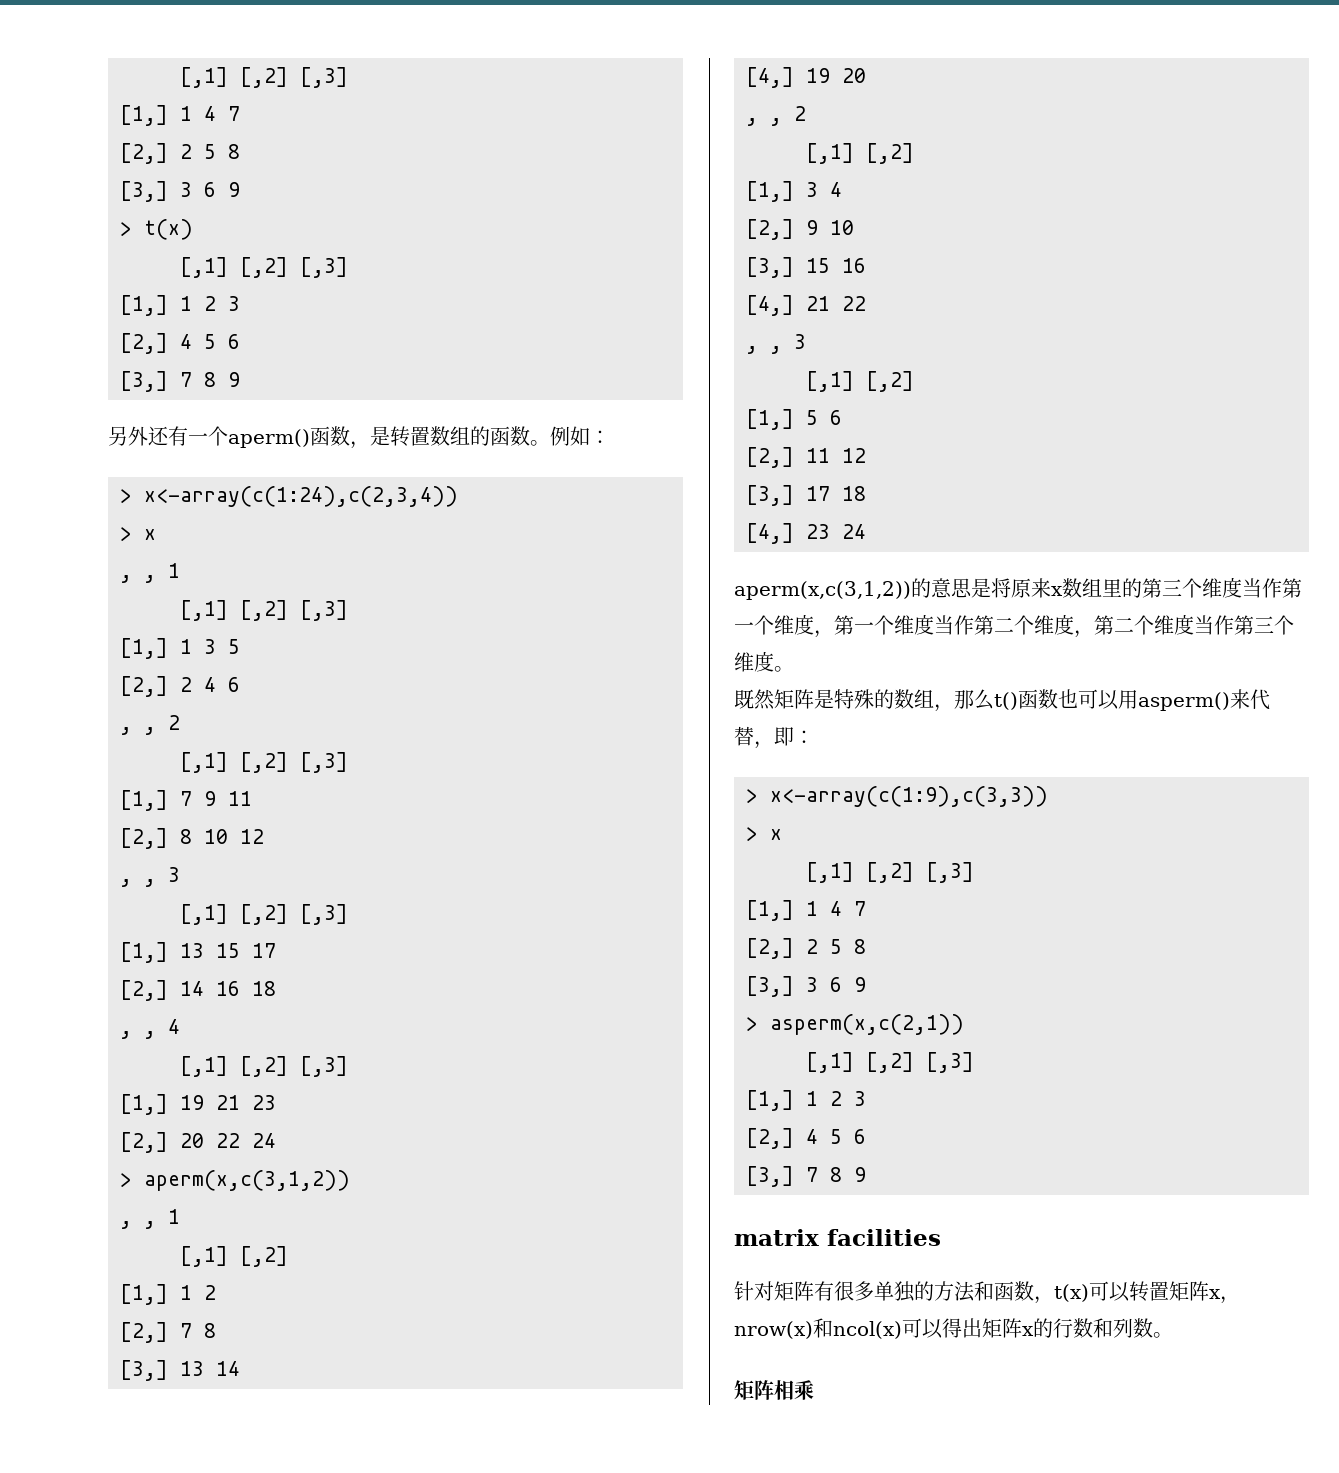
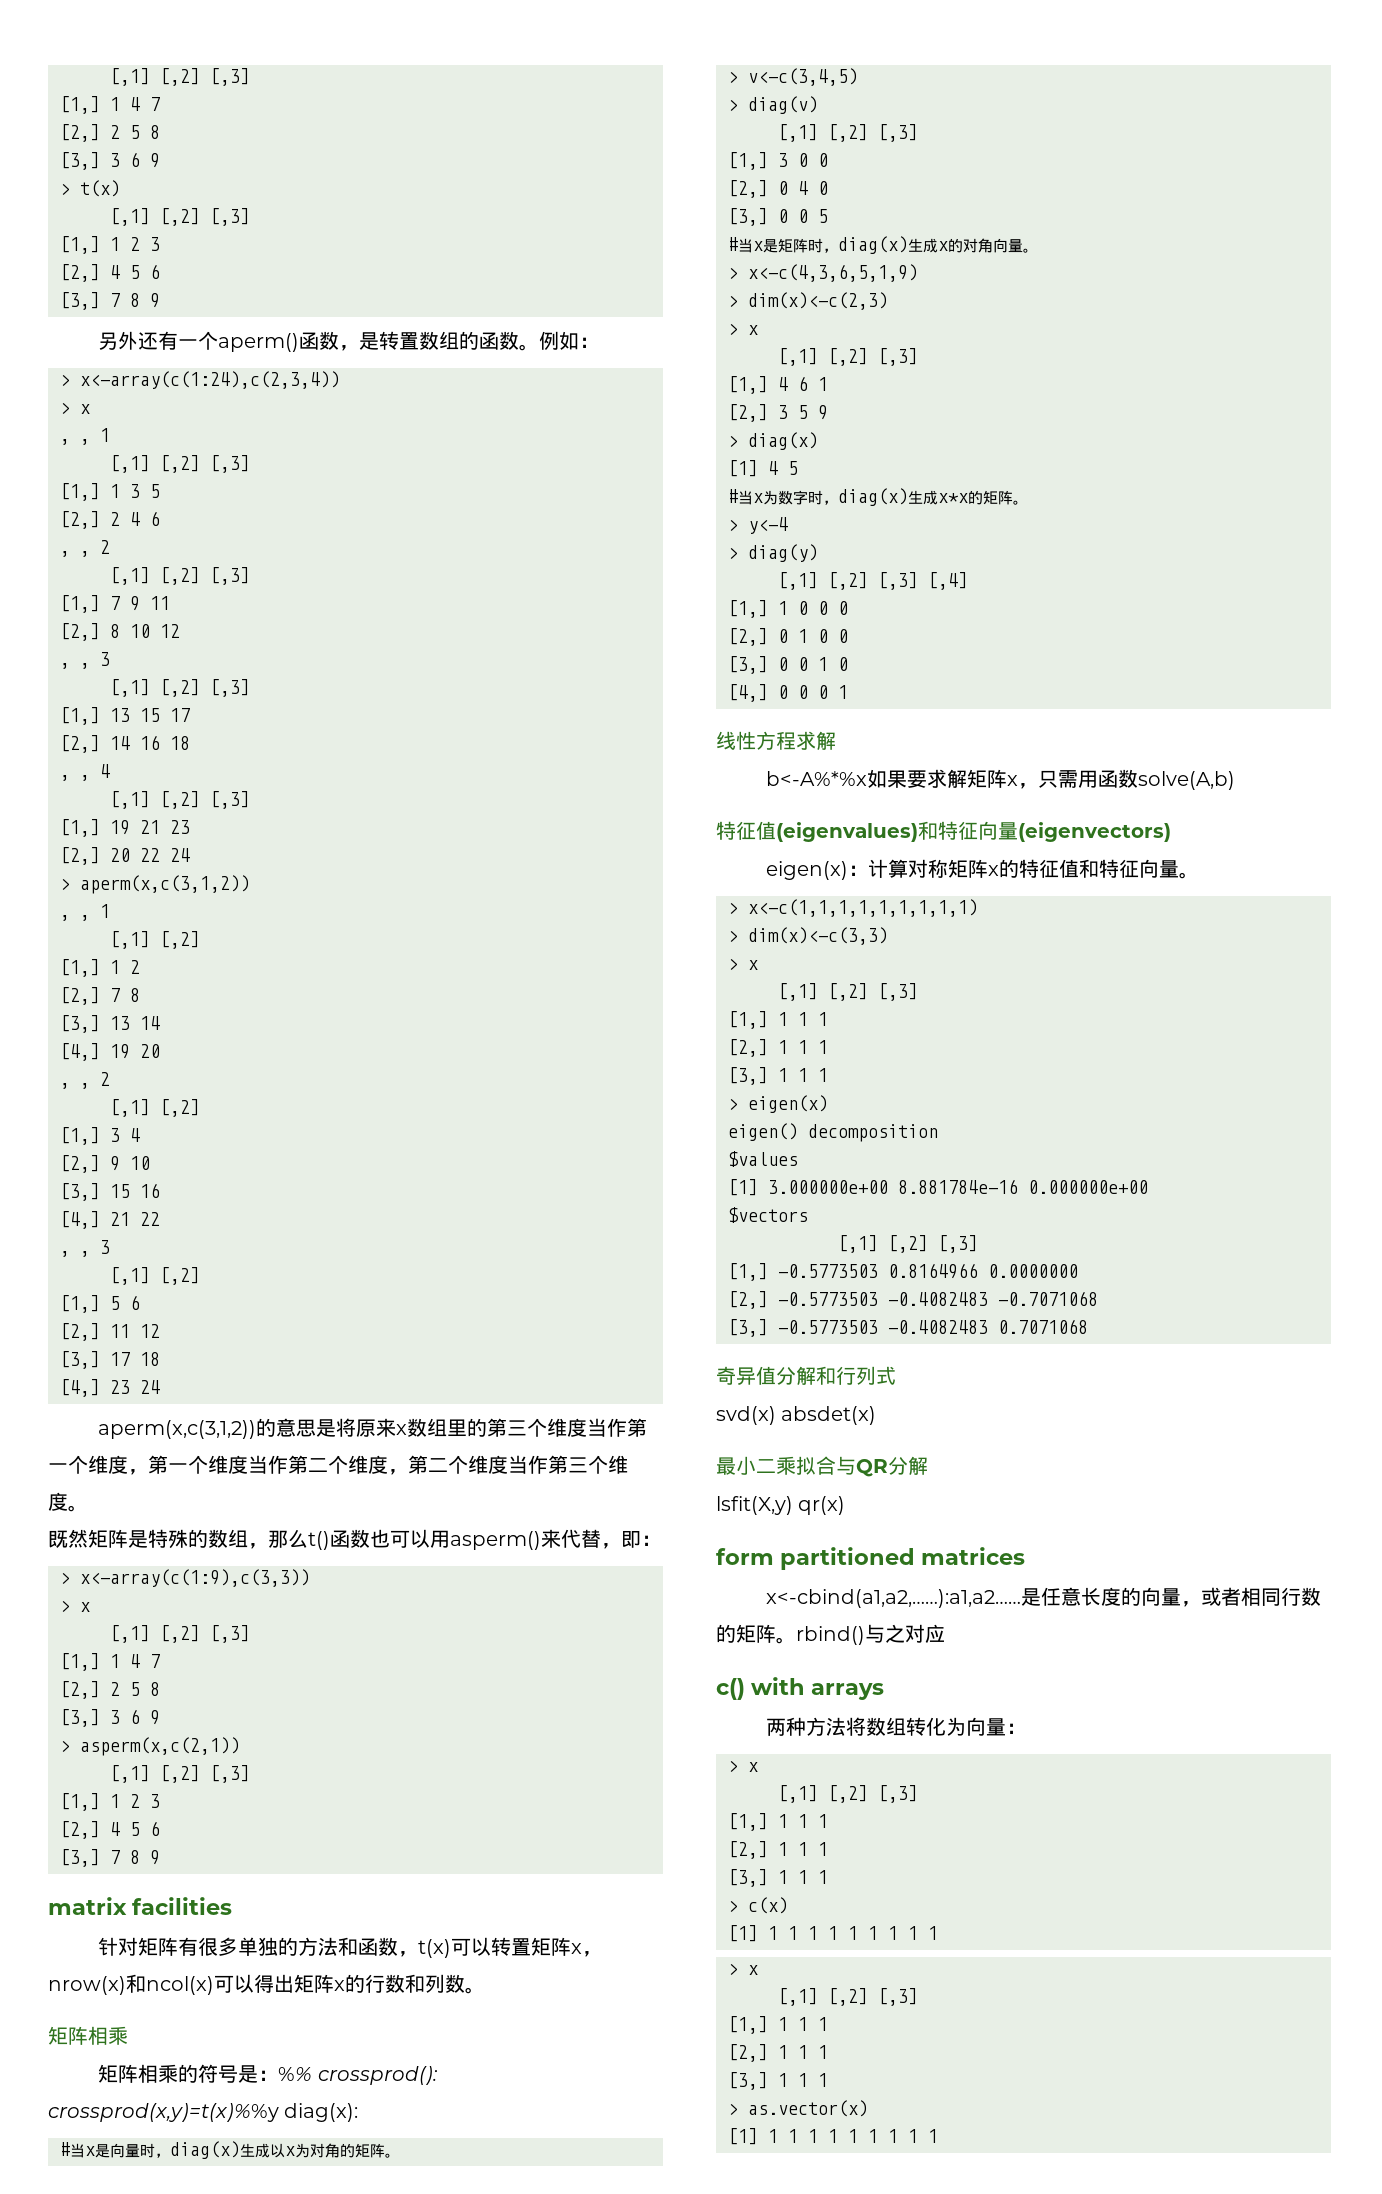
(814, 1390) none -> [98,2064,438,2085] [48,2103,359,2122] [60,2141,400,2159] [728,68,858,86] [728,96,818,114] [778,124,918,142] [728,152,828,170] [728,180,828,198] [728,208,828,226] [728,236,1038,254] [728,264,918,282] [728,292,888,310] [728,323,758,335] [778,348,918,366] [728,376,828,394] [728,404,828,422] [728,432,818,450] [728,460,798,477] [728,488,1028,506] [728,517,788,534] [728,544,818,562] [778,572,968,590] [728,600,848,618] [728,628,848,646] [728,656,848,674] [728,684,848,702] [716,731,836,750] [766,769,1236,790] [716,821,1171,842] [766,859,1200,880] [728,899,978,917] [728,927,888,945] [728,958,758,970] [778,983,918,1001] [728,1011,828,1029] [728,1039,828,1057] [728,1067,828,1085] [728,1095,828,1113] [728,1123,938,1142] [728,1151,798,1167] [728,1179,1148,1196] [728,1207,808,1223] [838,1235,978,1253] [728,1263,1078,1281] [728,1291,1098,1309] [728,1319,1088,1337] [716,1366,896,1385] [716,1406,877,1425] [716,1456,928,1477] [716,1496,846,1515] [716,1547,1026,1570] [766,1587,1322,1608] [716,1624,945,1645] [716,1677,885,1700] [766,1717,1027,1736] [728,1760,758,1772] [778,1785,918,1803] [728,1813,828,1831] [728,1841,828,1859] [728,1869,828,1887] [728,1897,788,1914] [728,1925,938,1942] [728,1963,758,1975] [778,1988,918,2006] [728,2016,828,2034] [728,2044,828,2062] [728,2072,828,2090] [728,2100,868,2117] [728,2128,938,2145] // 矩阵相乘的符号是：%% crossprod(): crossprod(x,y)=t(x)%%y diag(x): // #当x是向量时，diag(x)生成以x为对角的矩阵。 // > v<-c(3,4,5) // > diag(v) // [,1] [,2] [,3] // [1,] 3 0 0 // [2,] 0 4 0 // [3,] 0 0 5 // #当x是矩阵时，diag(x)生成x的对角向量。 // > x<-c(4,3,6,5,1,9) // > dim(x)<-c(2,3) // > x // [,1] [,2] [,3] // [1,] 4 6 1 // [2,] 3 5 9 // > diag(x) // [1] 4 5 // #当x为数字时，diag(x)生成x*x的矩阵。 // > y<-4 // > diag(y) // [,1] [,2] [,3] [,4] // [1,] 1 0 0 0 // [2,] 0 1 0 0 // [3,] 0 0 1 0 // [4,] 0 0 0 1 // 线性方程求解 // b<-A%*%x如果要求解矩阵x，只需用函数solve(A,b) // 特征值(eigenvalues)和特征向量(eigenvectors) // eigen(x)：计算对称矩阵x的特征值和特征向量。 // > x<-c(1,1,1,1,1,1,1,1,1) // > dim(x)<-c(3,3) // > x // [,1] [,2] [,3] // [1,] 1 1 1 // [2,] 1 1 1 // [3,] 1 1 1 // > eigen(x) // eigen() decomposition // $values // [1] 3.000000e+00 8.881784e-16 0.000000e+00 // $vectors // [,1] [,2] [,3] // [1,] -0.5773503 0.8164966 0.0000000 // [2,] -0.5773503 -0.4082483 -0.7071068 // [3,] -0.5773503 -0.4082483 0.7071068 // 奇异值分解和行列式 // svd(x) absdet(x) // 最小二乘拟合与QR分解 // lsfit(X,y) qr(x) // form partitioned matrices // x<-cbind(a1,a2,……):a1,a2……是任意长度的向量，或者相同行数的矩阵。rbind()与之对应 // c() with arrays // 两种方法将数组转化为向量： // > x // [,1] [,2] [,3] // [1,] 1 1 1 // [2,] 1 1 1 // [3,] 1 1 1 // > c(x) // [1] 1 1 1 1 1 1 1 1 1 // > x // [,1] [,2] [,3] // [1,] 1 1 1 // [2,] 1 1 1 // [3,] 1 1 1 // > as.vector(x) // [1] 1 1 1 1 1 1 1 1 1

